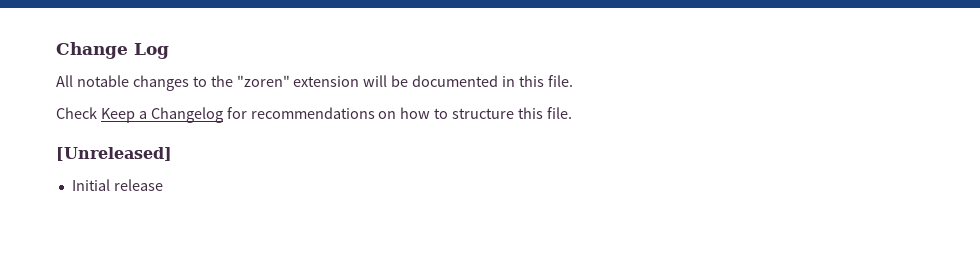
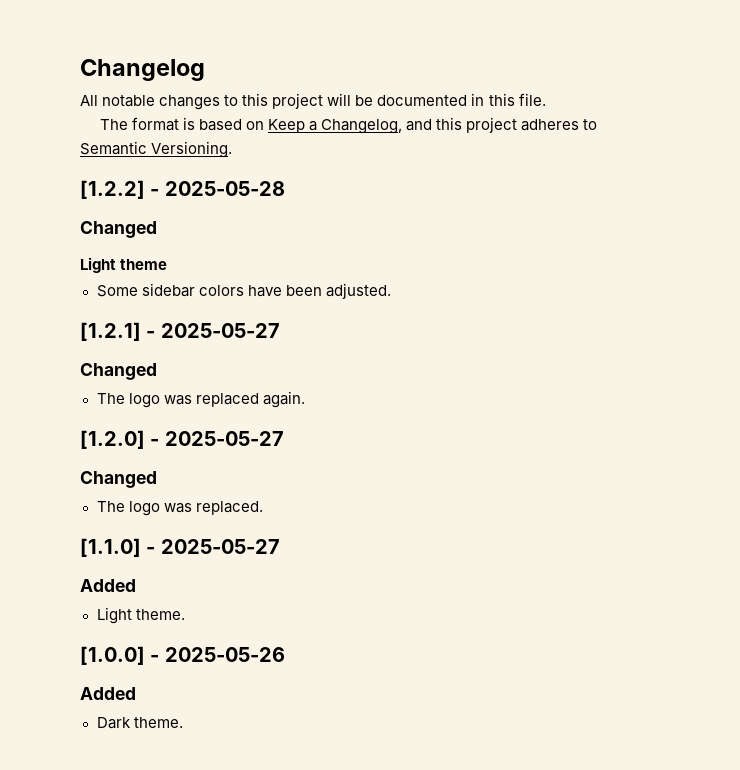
[56,42,169,59] Change Log -> [80,59,205,81] Changelog
[210,75,360,87] the "zoren" extension -> [242,93,324,109] this project
[56,107,573,123] [56,147,172,161] [71,179,163,191] Check Keep a Changelog for recommendations on how to structure this file. // [Unreleased] // Initial release -> [99,117,598,134] [80,141,233,158] [80,180,285,199] [80,221,157,238] [80,257,168,273] [96,283,391,299] [80,322,280,341] [80,363,157,380] [96,391,305,408] [80,430,284,449] [80,471,157,488] [96,501,263,516] [80,538,280,557] [80,579,136,592] [96,607,185,624] [80,646,285,665] [80,687,136,700] [96,717,183,729] The format is based on Keep a Changelog, and this project adheres to Semantic Versioning. // [1.2.2] - 2025-05-28 // Changed // Light theme // Some sidebar colors have been adjusted. // [1.2.1] - 2025-05-27 // Changed // The logo was replaced again. // [1.2.0] - 2025-05-27 // Changed // The logo was replaced. // [1.1.0] - 2025-05-27 // Added // Light theme. // [1.0.0] - 2025-05-26 // Added // Dark theme.

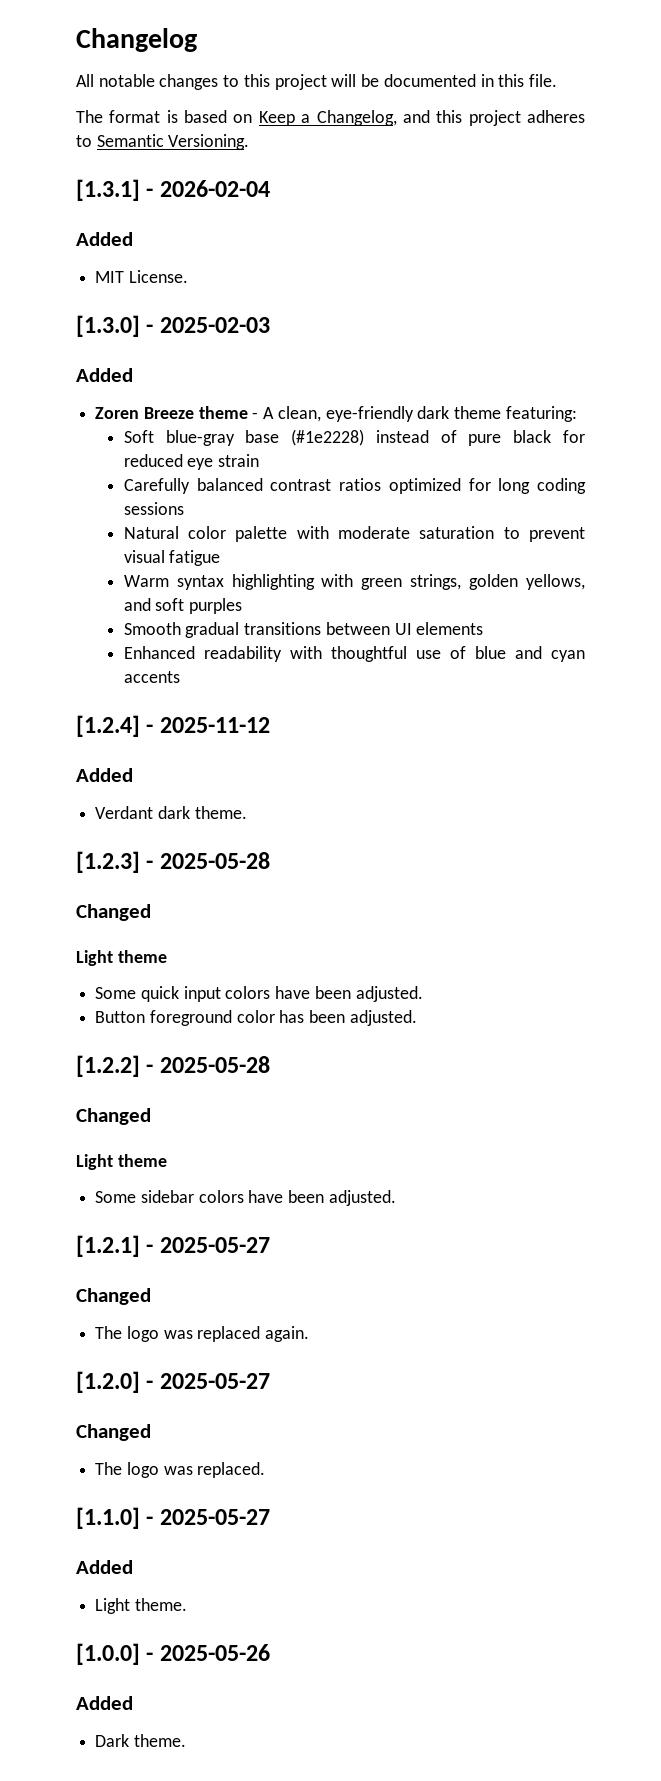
(233, 149) none -> [76,179,270,201] [76,232,133,246] [95,270,188,283] [76,315,270,337] [76,368,133,382] [95,406,577,422] [123,429,585,446] [123,454,260,470] [123,478,586,494] [123,502,184,515] [123,526,585,542] [123,550,221,566] [123,574,586,590] [123,598,243,614] [123,622,484,638] [123,646,585,662] [123,671,180,683] [76,715,270,737] [76,768,133,782] [95,806,247,819] [76,851,270,873] [76,904,151,921] [76,950,167,966] [95,986,423,1002] [95,1010,417,1026] // [1.3.1] - 2026-02-04 // Added // MIT License. // [1.3.0] - 2025-02-03 // Added // Zoren Breeze theme - A clean, eye-friendly dark theme featuring: // Soft blue-gray base (#1e2228) instead of pure black for reduced eye strain // Carefully balanced contrast ratios optimized for long coding sessions // Natural color palette with moderate saturation to prevent visual fatigue // Warm syntax highlighting with green strings, golden yellows, and soft purples // Smooth gradual transitions between UI elements // Enhanced readability with thoughtful use of blue and cyan accents // [1.2.4] - 2025-11-12 // Added // Verdant dark theme. // [1.2.3] - 2025-05-28 // Changed // Light theme // Some quick input colors have been adjusted. // Button foreground color has been adjusted.

